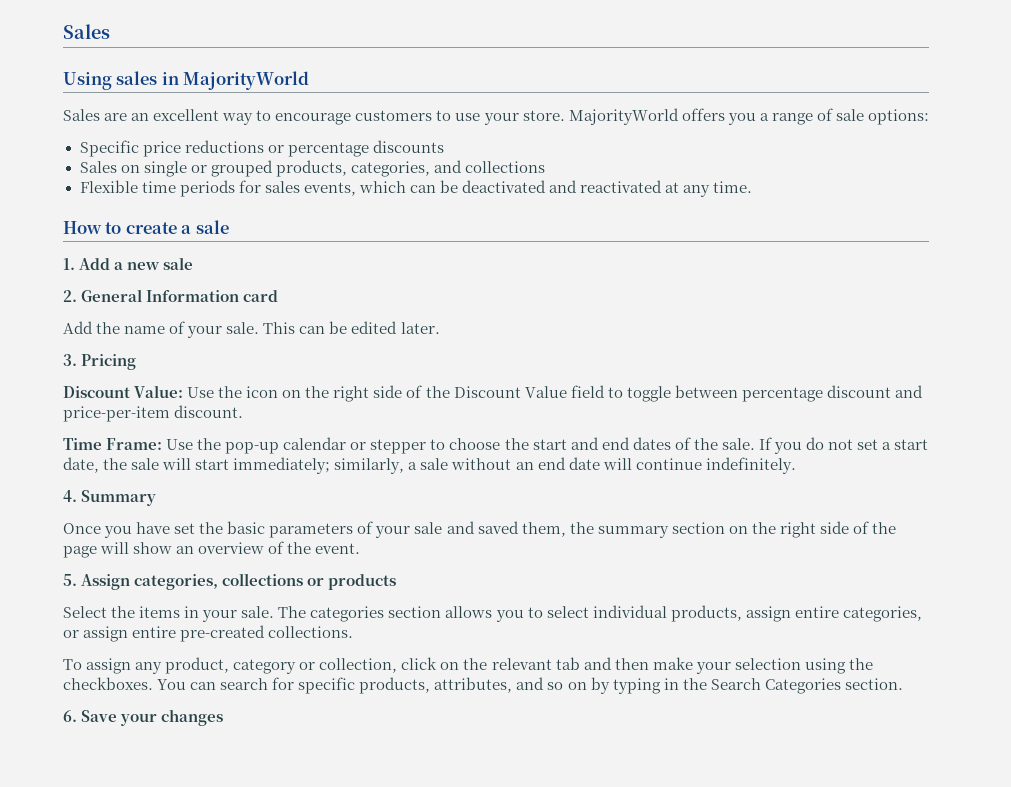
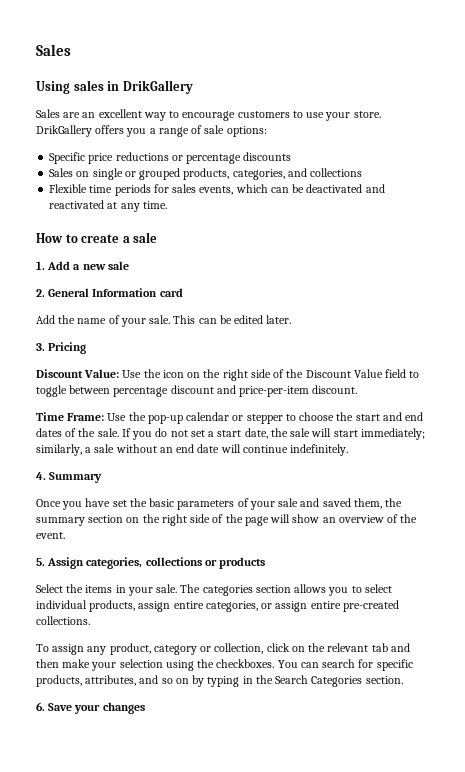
[183,71,310,90] MajorityWorld -> [122,80,193,94] DrikGallery
[568,108,679,125] MajorityWorld -> [36,125,92,137] DrikGallery

